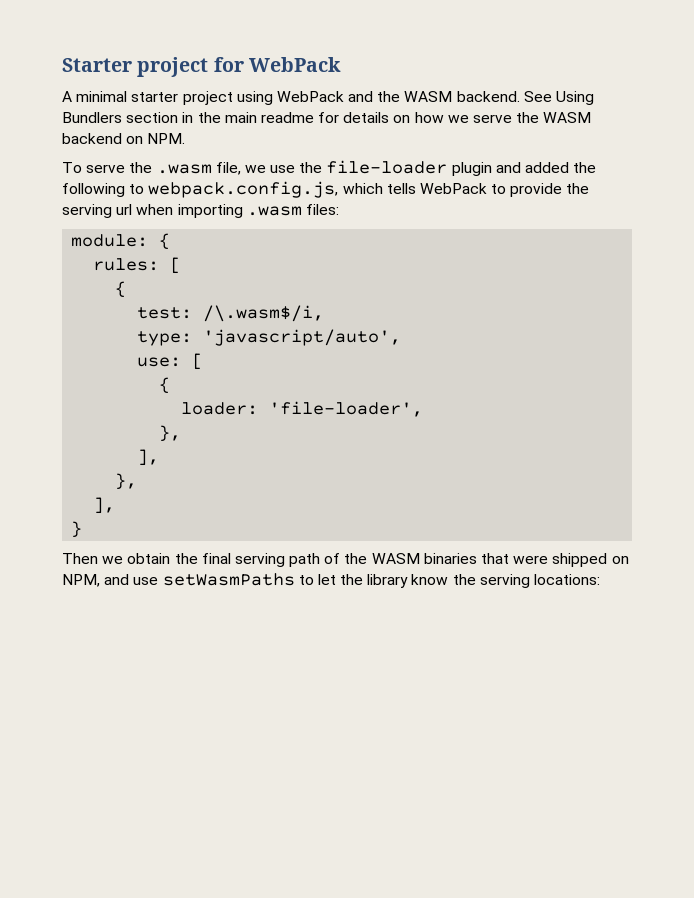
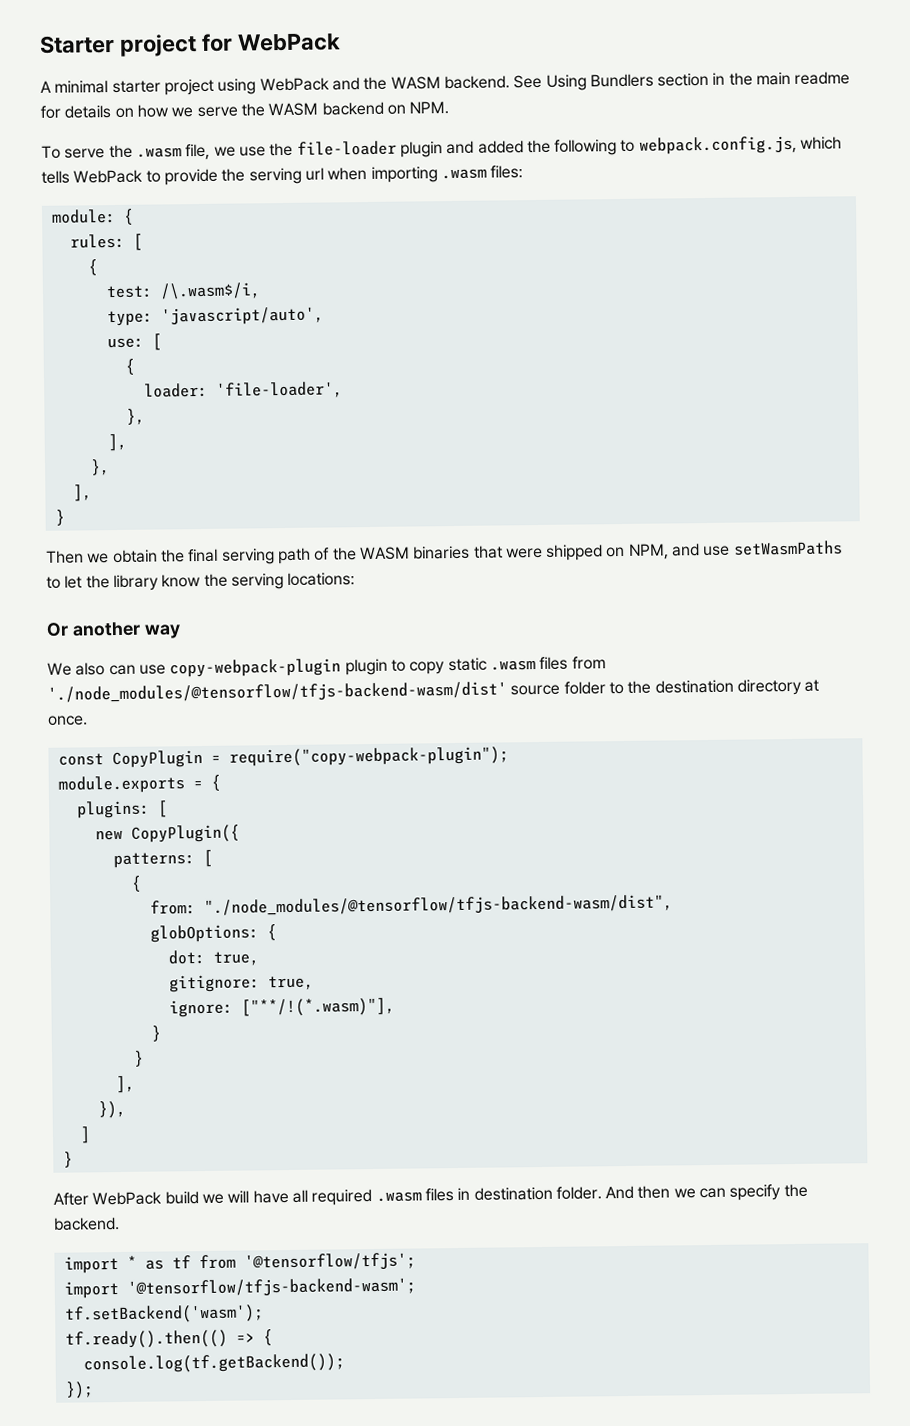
(601, 579) none -> [46,621,181,639] [47,656,606,678] [47,678,820,704] [48,715,88,726] [57,746,509,769] [57,774,221,794] [76,800,168,819] [94,824,240,843] [112,849,213,869] [130,875,142,892] [149,894,673,918] [149,924,277,943] [167,949,259,966] [168,974,314,993] [168,997,395,1018] [150,1025,161,1042] [132,1050,144,1067] [115,1075,135,1094] [97,1100,126,1119] [79,1126,91,1144] [62,1151,73,1168] [53,1183,808,1206] [53,1217,120,1231] [63,1252,416,1274] [63,1277,416,1299] [64,1304,264,1324] [64,1329,273,1349] [82,1353,345,1374] [64,1381,94,1399] // Or another way // We also can use copy-webpack-plugin plugin to copy static .wasm files from './node_modules/@tensorflow/tfjs-backend-wasm/dist' source folder to the destination directory at once. // const CopyPlugin = require("copy-webpack-plugin"); // module.exports = { // plugins: [ // new CopyPlugin({ // patterns: [ // { // from: "./node_modules/@tensorflow/tfjs-backend-wasm/dist", // globOptions: { // dot: true, // gitignore: true, // ignore: ["**/!(*.wasm)"], // } // } // ], // }), // ] // } // After WebPack build we will have all required .wasm files in destination folder. And then we can specify the backend. // import * as tf from '@tensorflow/tfjs'; // import '@tensorflow/tfjs-backend-wasm'; // tf.setBackend('wasm'); // tf.ready().then(() => { // console.log(tf.getBackend()); // });

